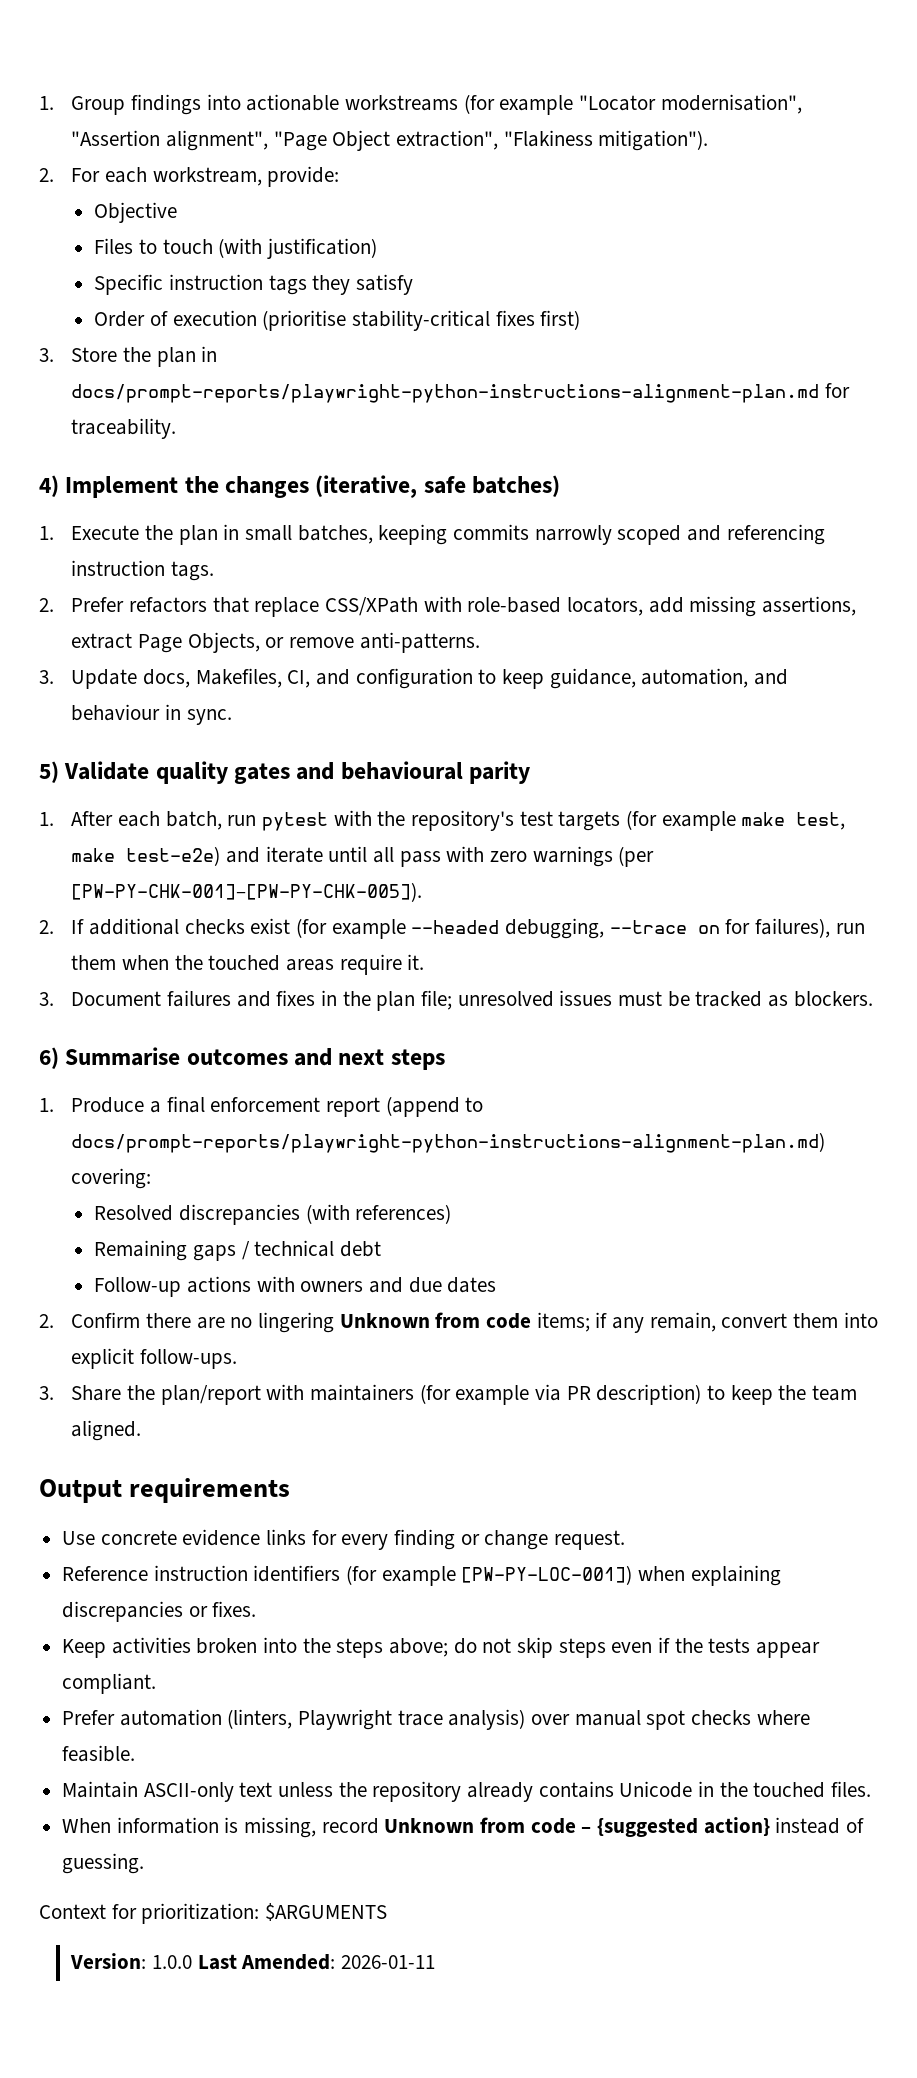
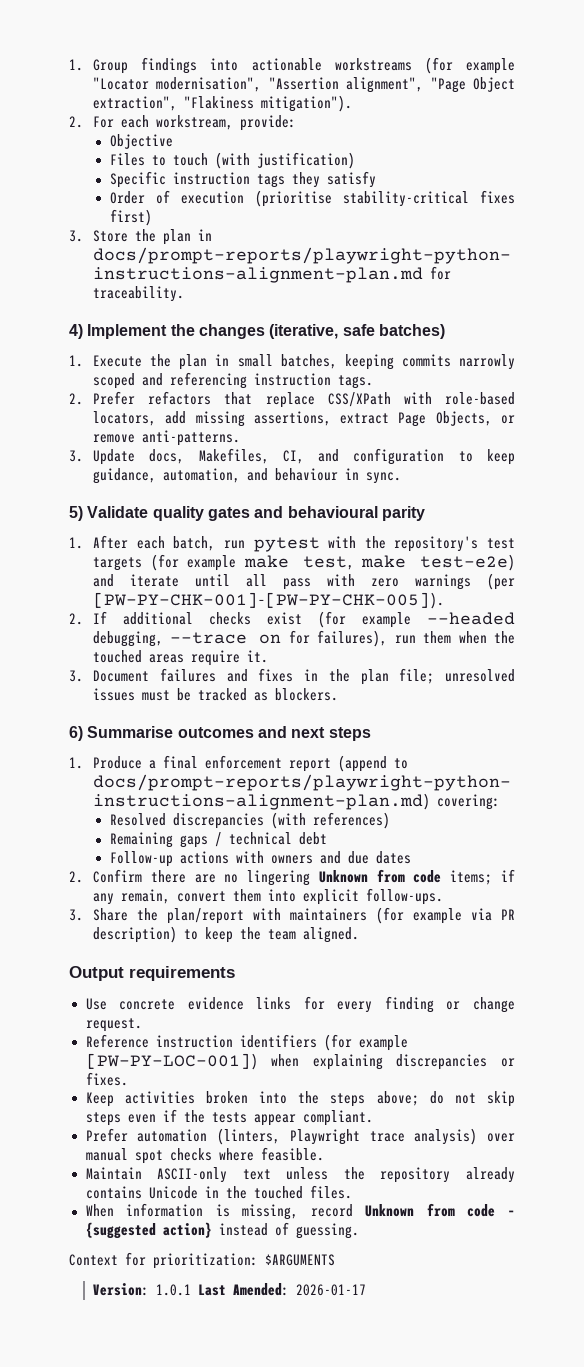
[151,1955,192,1969] 1.0.0 -> [156,1284,192,1296] 1.0.1
[340,1955,435,1969] 2026-01-11 -> [296,1284,367,1296] 2026-01-17

